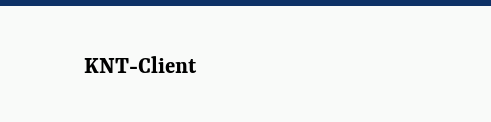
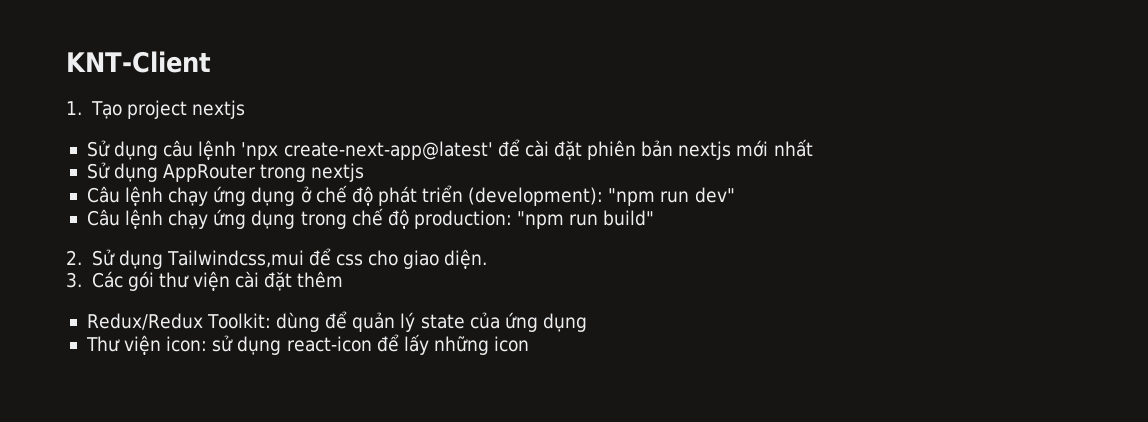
(197, 64) none -> [66,100,245,119] [86,139,813,160] [86,162,365,182] [86,185,735,206] [86,208,655,229] [66,248,488,269] [66,271,344,291] [86,311,588,332] [85,334,530,355] // 1. Tạo project nextjs // Sử dụng câu lệnh 'npx create-next-app@latest' để cài đặt phiên bản nextjs mới nhất // Sử dụng AppRouter trong nextjs // Câu lệnh chạy ứng dụng ở chế độ phát triển (development): "npm run dev" // Câu lệnh chạy ứng dụng trong chế độ production: "npm run build" // 2. Sử dụng Tailwindcss,mui để css cho giao diện. // 3. Các gói thư viện cài đặt thêm // Redux/Redux Toolkit: dùng để quản lý state của ứng dụng // Thư viện icon: sử dụng react-icon để lấy những icon

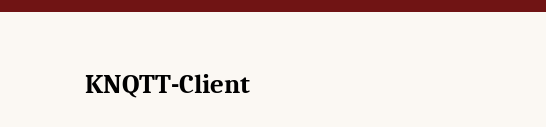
[66,51,211,73] [66,100,245,119] [86,139,813,160] [86,162,365,182] [86,185,735,206] [86,208,655,229] [66,248,488,269] [66,271,344,291] [86,311,588,332] [85,334,530,355] KNT-Client // 1. Tạo project nextjs // Sử dụng câu lệnh 'npx create-next-app@latest' để cài đặt phiên bản nextjs mới nhất // Sử dụng AppRouter trong nextjs // Câu lệnh chạy ứng dụng ở chế độ phát triển (development): "npm run dev" // Câu lệnh chạy ứng dụng trong chế độ production: "npm run build" // 2. Sử dụng Tailwindcss,mui để css cho giao diện. // 3. Các gói thư viện cài đặt thêm // Redux/Redux Toolkit: dùng để quản lý state của ứng dụng // Thư viện icon: sử dụng react-icon để lấy những icon -> [85,74,250,98] KNQTT-Client

